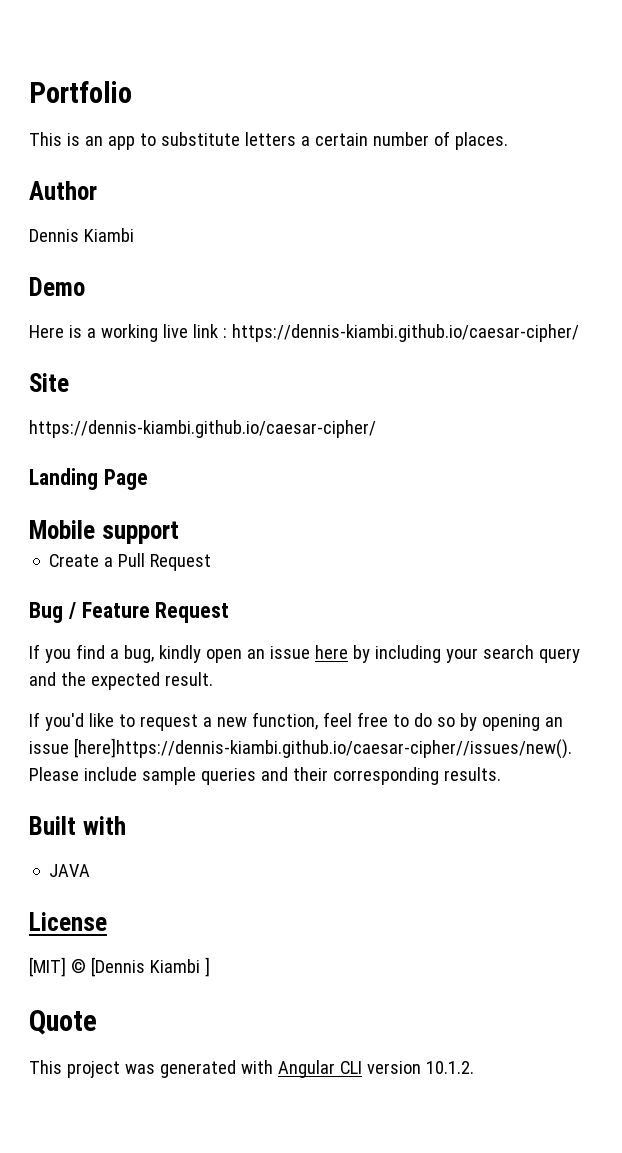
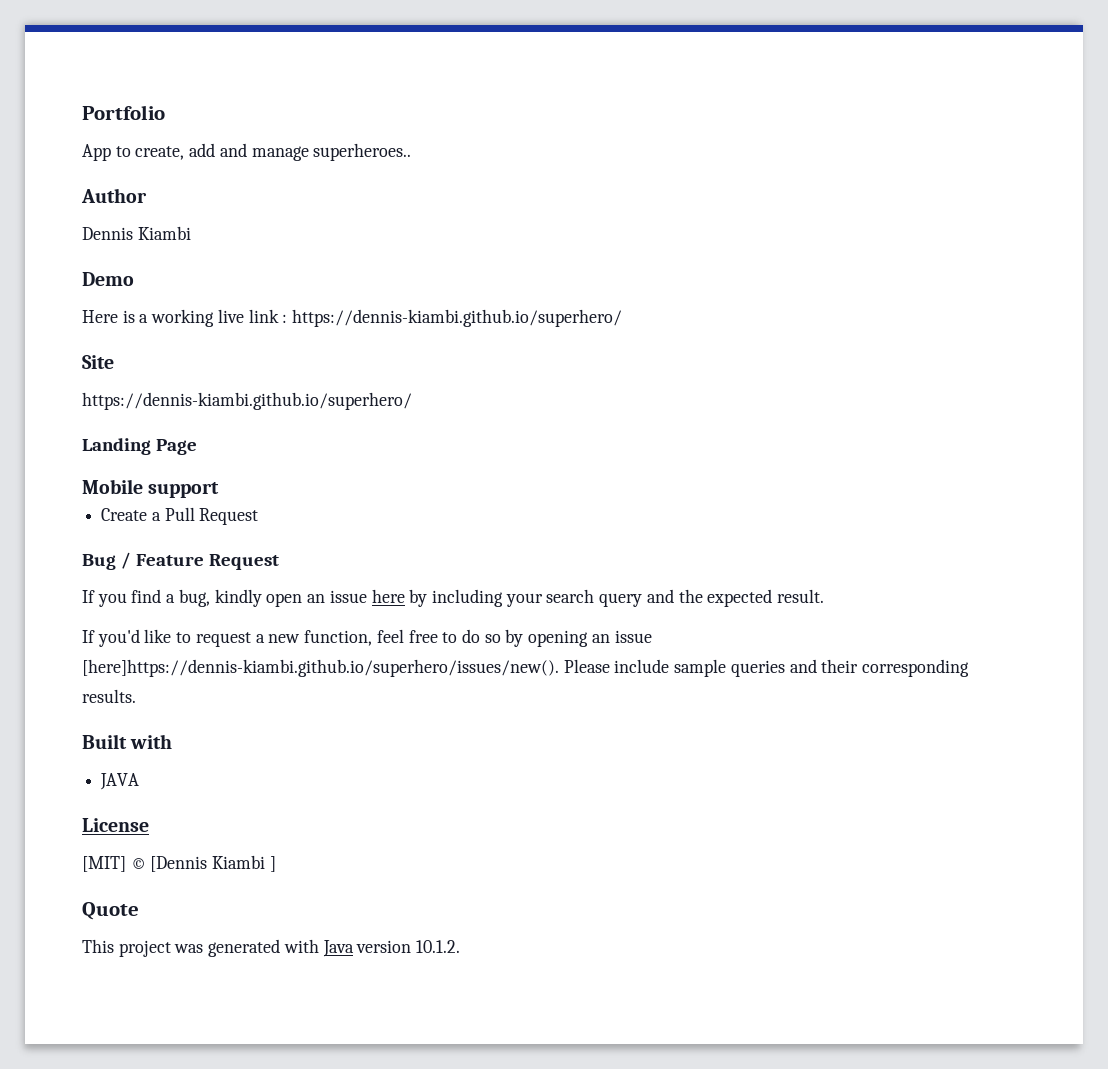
[29,131,508,150] This is an app to substitute letters a certain number of places. -> [82,143,412,161] App to create, add and manage superheroes..
[231,324,579,342] https://dennis-kiambi.github.io/caesar-cipher/ -> [292,309,623,327] https://dennis-kiambi.github.io/superhero/
[29,420,376,438] https://dennis-kiambi.github.io/caesar-cipher/ -> [82,392,412,410] https://dennis-kiambi.github.io/superhero/
[73,738,572,759] [here]https://dennis-kiambi.github.io/caesar-cipher//issues/new(). -> [82,659,559,677] [here]https://dennis-kiambi.github.io/superhero/issues/new().
[277,1060,362,1078] Angular CLI -> [322,940,354,957] Java

